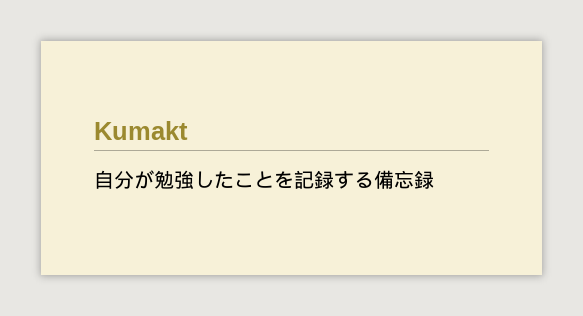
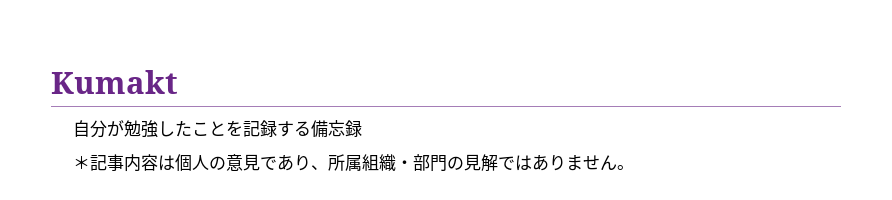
(434, 179) none -> [73,154,635,172] // ＊記事内容は個人の意見であり、所属組織・部門の見解ではありません。

